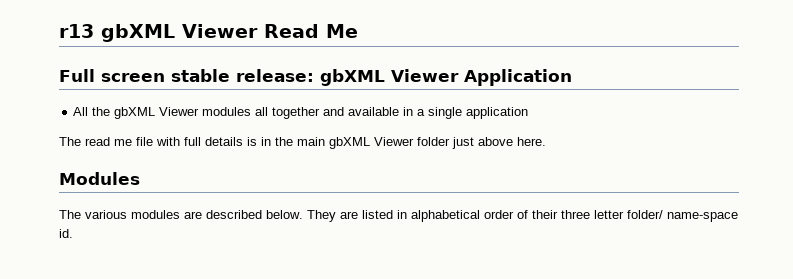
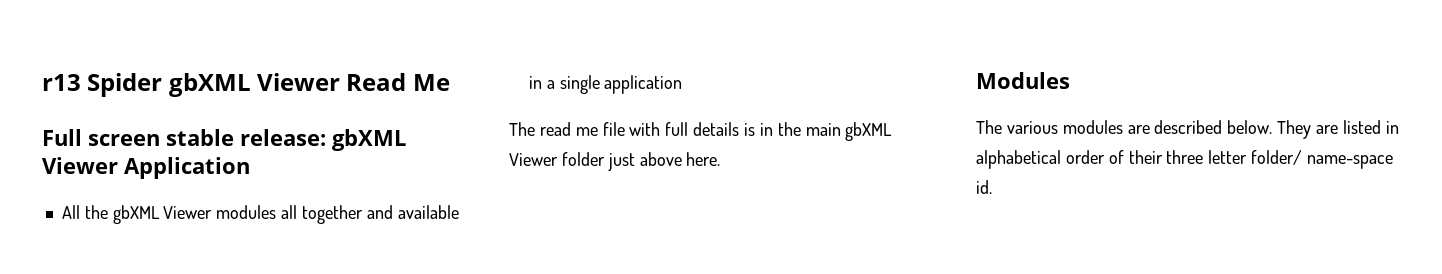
(94, 31) none -> [87,73,163,97] Spider

